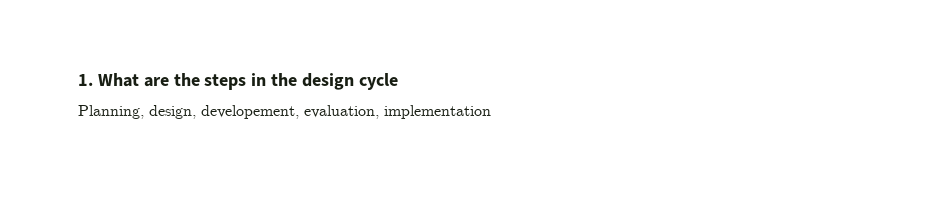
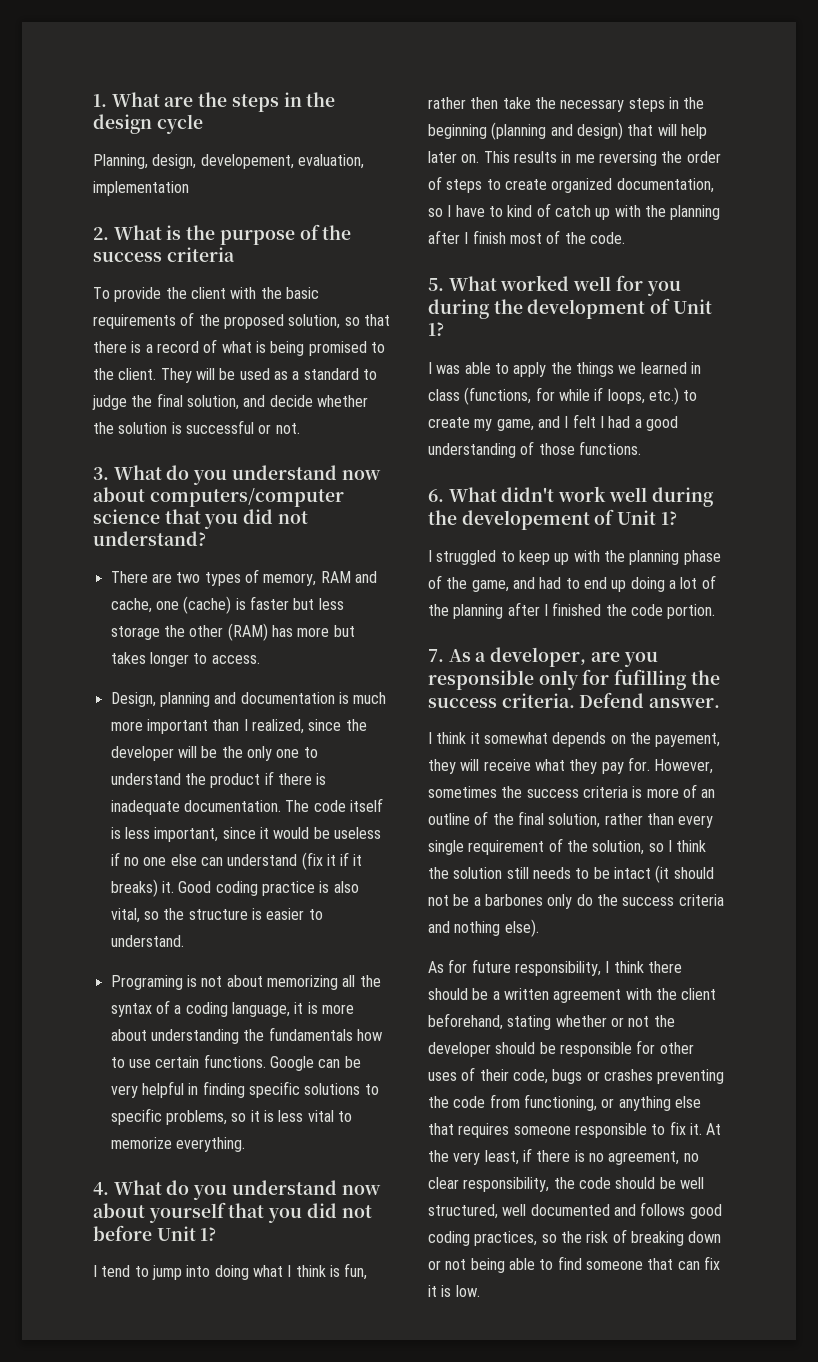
(491, 112) none -> [93,224,352,245] [93,247,235,262] [93,287,319,302] [93,312,390,329] [93,339,385,356] [93,368,377,383] [92,393,368,410] [93,420,300,434] [93,465,381,485] [93,487,344,507] [93,509,308,529] [93,531,206,546] [110,569,377,586] [110,596,344,614] [110,623,355,641] [110,652,260,667] [110,692,387,707] [110,719,367,734] [110,746,318,761] [110,771,327,788] [110,798,383,815] [110,827,381,842] [110,852,363,870] [110,879,359,897] [110,908,323,923] [110,935,184,947] [110,975,381,990] [110,1000,354,1017] [110,1027,382,1044] [110,1054,361,1071] [110,1081,379,1098] [110,1108,352,1125] [110,1137,245,1152] [93,1180,381,1200] [93,1202,372,1223] [93,1225,217,1241] [93,1263,368,1280] [428,97,705,112] [428,122,707,140] [428,151,721,166] [428,176,714,193] [428,203,721,220] [428,230,625,244] [428,275,681,296] [428,298,712,319] [428,322,444,336] [428,362,701,377] [428,387,698,405] [428,414,678,431] [428,441,641,458] [428,486,714,507] [428,509,677,530] [428,550,721,565] [428,575,716,592] [428,602,716,619] [428,647,658,667] [428,669,720,690] [428,692,721,708] [428,732,721,747] [428,757,714,774] [428,784,716,798] [428,811,714,828] [428,838,707,855] [428,865,714,883] [428,894,724,909] [428,919,539,937] [428,959,682,976] [428,988,717,1003] [428,1013,675,1030] [428,1040,694,1057] [428,1067,725,1084] [428,1094,701,1111] [428,1121,722,1138] [428,1148,699,1165] [428,1177,704,1192] [428,1202,722,1219] [428,1229,722,1246] [428,1256,720,1273] [428,1285,480,1297] // 2. What is the purpose of the success criteria // To provide the client with the basic requirements of the proposed solution, so that there is a record of what is being promised to the client. They will be used as a standard to judge the final solution, and decide whether the solution is successful or not. // 3. What do you understand now about computers/computer science that you did not understand? // There are two types of memory, RAM and cache, one (cache) is faster but less storage the other (RAM) has more but takes longer to access. // Design, planning and documentation is much more important than I realized, since the developer will be the only one to understand the product if there is inadequate documentation. The code itself is less important, since it would be useless if no one else can understand (fix it if it breaks) it. Good coding practice is also vital, so the structure is easier to understand. // Programing is not about memorizing all the syntax of a coding language, it is more about understanding the fundamentals how to use certain functions. Google can be very helpful in finding specific solutions to specific problems, so it is less vital to memorize everything. // 4. What do you understand now about yourself that you did not before Unit 1? // I tend to jump into doing what I think is fun, rather then take the necessary steps in the beginning (planning and design) that will help later on. This results in me reversing the order of steps to create organized documentation, so I have to kind of catch up with the planning after I finish most of the code. // 5. What worked well for you during the development of Unit 1? // I was able to apply the things we learned in class (functions, for while if loops, etc.) to create my game, and I felt I had a good understanding of those functions. // 6. What didn't work well during the developement of Unit 1? // I struggled to keep up with the planning phase of the game, and had to end up doing a lot of the planning after I finished the code portion. // 7. As a developer, are you responsible only for fufilling the success criteria. Defend answer. // I think it somewhat depends on the payement, they will receive what they pay for. However, sometimes the success criteria is more of an outline of the final solution, rather than every single requirement of the solution, so I think the solution still needs to be intact (it should not be a barbones only do the success criteria and nothing else). // As for future responsibility, I think there should be a written agreement with the client beforehand, stating whether or not the developer should be responsible for other uses of their code, bugs or crashes preventing the code from functioning, or anything else that requires someone responsible to fix it. At the very least, if there is no agreement, no clear responsibility, the code should be well structured, well documented and follows good coding practices, so the risk of breaking down or not being able to find someone that can fix it is low.

